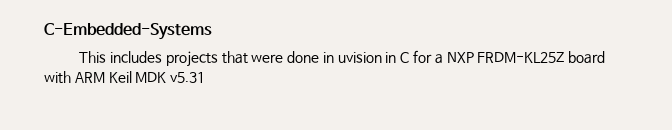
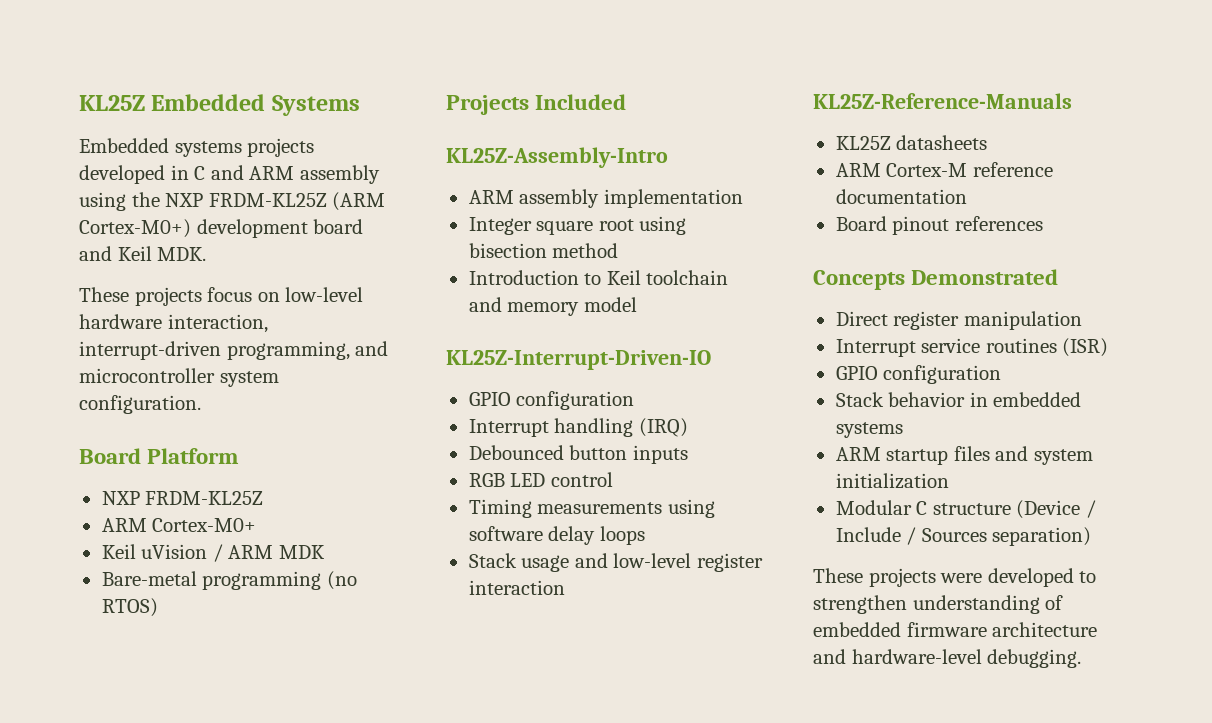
[44,23,212,40] [79,50,606,67] [44,71,206,84] C-Embedded-Systems // This includes projects that were done in uvision in C for a NXP FRDM-KL25Z board with ARM Keil MDK v5.31 -> [79,94,360,116] [79,138,315,157] [79,165,380,184] [79,192,386,211] [79,219,364,238] [79,246,207,261] [79,287,364,306] [79,314,268,333] [79,341,389,360] [79,368,279,387] [79,395,201,414] [79,448,240,464] [101,491,264,505] [101,518,257,532] [101,544,325,562] [101,571,357,590] [101,598,158,617] [446,94,627,115] [446,147,668,168] [468,189,743,208] [468,216,687,235] [468,243,619,258] [468,270,729,285] [468,297,637,316] [446,350,711,370] [468,391,635,410] [468,418,688,437] [468,445,688,464] [468,472,613,487] [468,499,715,518] [468,526,645,545] [468,553,763,572] [468,580,565,595] [813,93,1072,109] [835,135,988,150] [835,162,1053,177] [835,189,967,204] [835,216,1043,235] [813,269,1059,290] [835,311,1082,330] [835,338,1109,357] [835,365,1002,384] [835,392,1082,407] [835,422,903,438] [835,446,1093,465] [835,473,949,489] [835,500,1096,519] [835,527,1092,546] [813,568,1097,587] [813,595,1064,614] [813,622,1098,637] [813,649,1082,668] KL25Z Embedded Systems // Embedded systems projects developed in C and ARM assembly using the NXP FRDM-KL25Z (ARM Cortex-M0+) development board and Keil MDK. // These projects focus on low-level hardware interaction, interrupt-driven programming, and microcontroller system configuration. // Board Platform // NXP FRDM-KL25Z // ARM Cortex-M0+ // Keil uVision / ARM MDK // Bare-metal programming (no RTOS) // Projects Included // KL25Z-Assembly-Intro // ARM assembly implementation // Integer square root using bisection method // Introduction to Keil toolchain and memory model // KL25Z-Interrupt-Driven-IO // GPIO configuration // Interrupt handling (IRQ) // Debounced button inputs // RGB LED control // Timing measurements using software delay loops // Stack usage and low-level register interaction // KL25Z-Reference-Manuals // KL25Z datasheets // ARM Cortex-M reference documentation // Board pinout references // Concepts Demonstrated // Direct register manipulation // Interrupt service routines (ISR) // GPIO configuration // Stack behavior in embedded systems // ARM startup files and system initialization // Modular C structure (Device / Include / Sources separation) // These projects were developed to strengthen understanding of embedded firmware architecture and hardware-level debugging.

